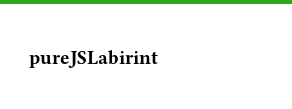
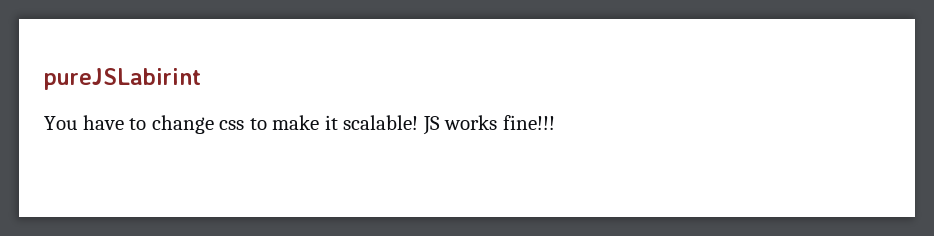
(158, 59) none -> [44,115,555,135] // You have to change css to make it scalable! JS works fine!!!

